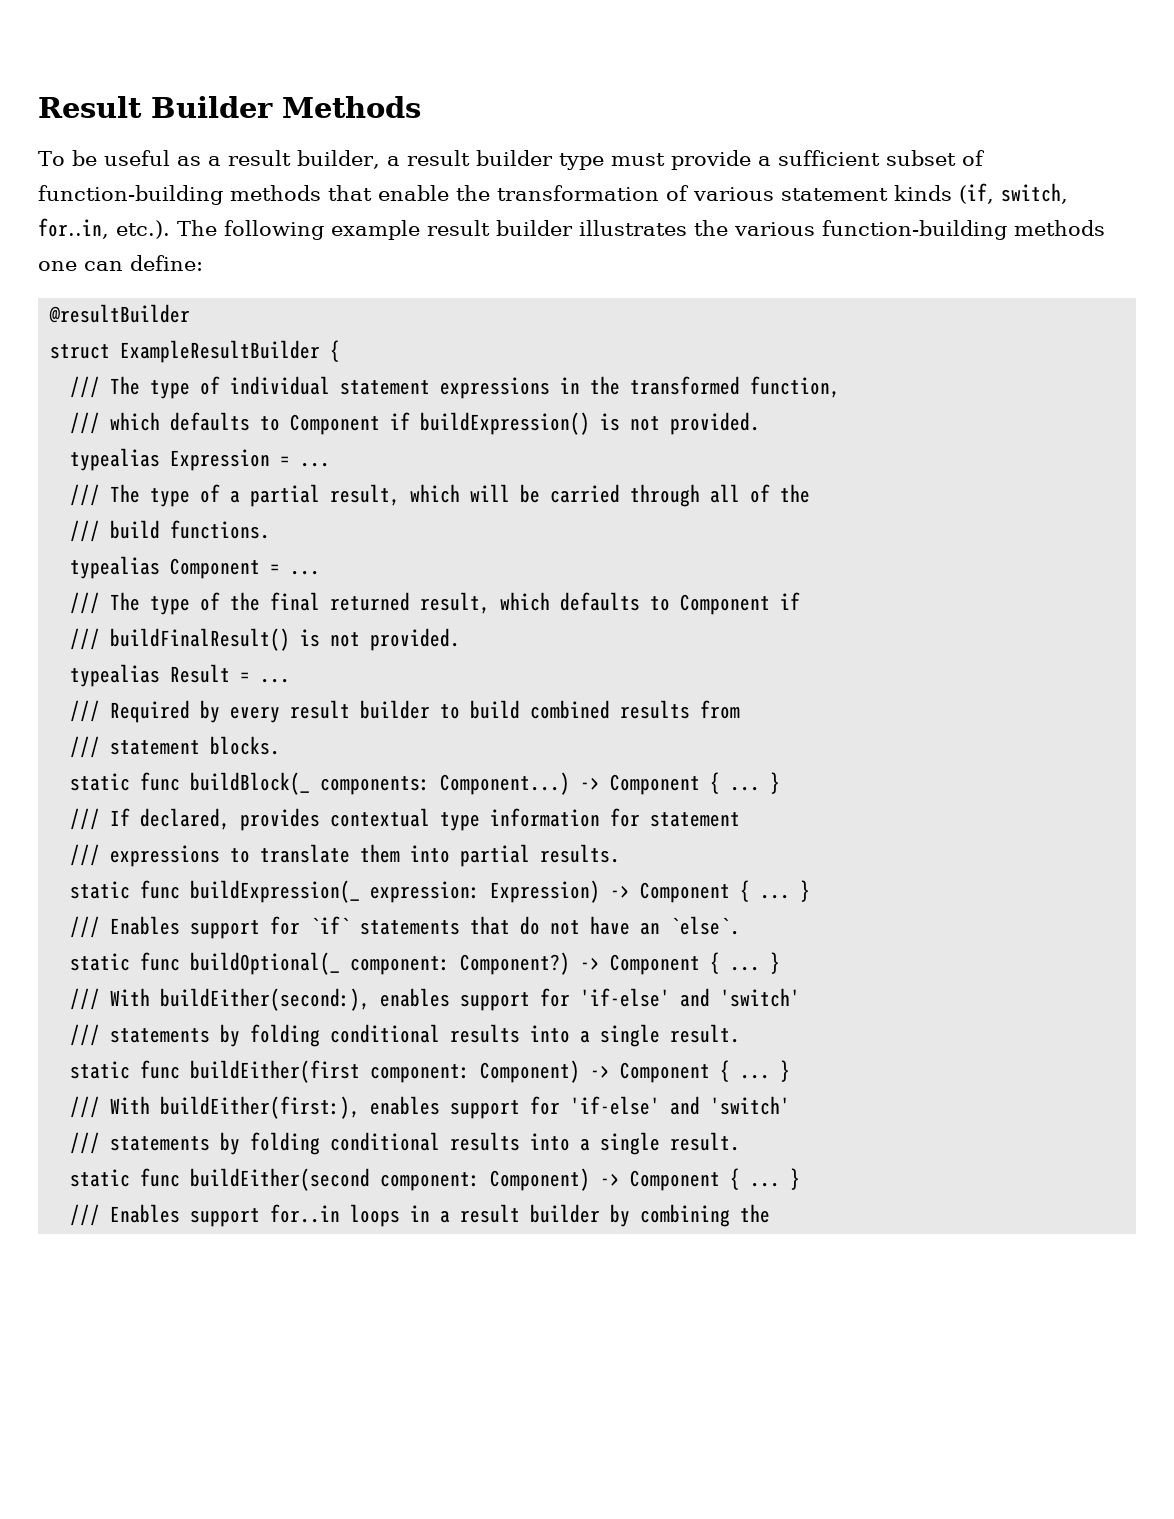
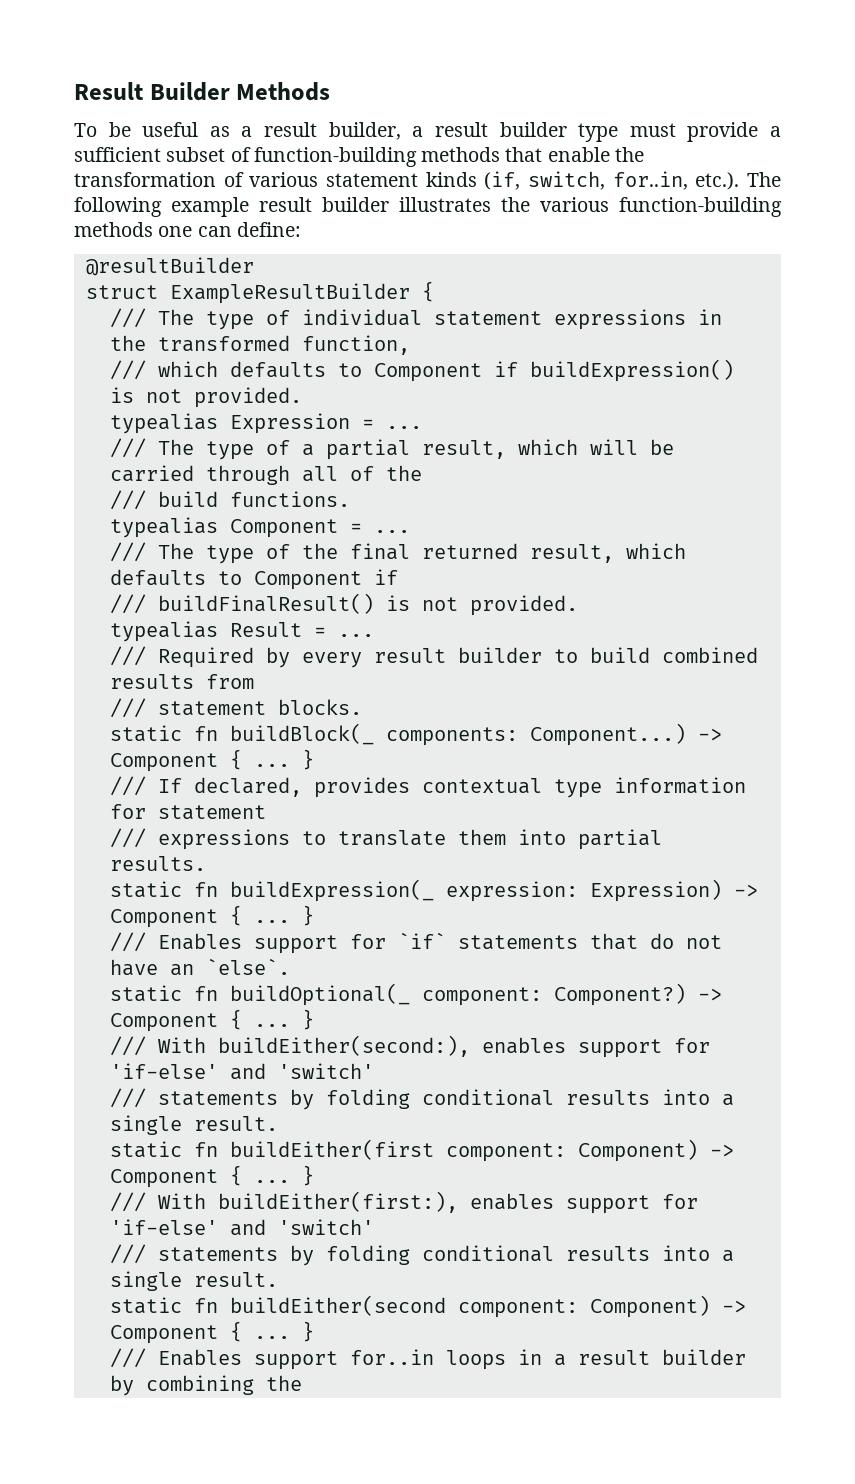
[140,772,181,791] func -> [193,726,218,741] fn
[140,880,181,899] func -> [193,882,218,897] fn
[140,952,181,971] func -> [193,986,218,1001] fn
[140,1060,181,1079] func -> [193,1142,218,1157] fn
[140,1168,181,1187] func -> [193,1298,218,1313] fn

